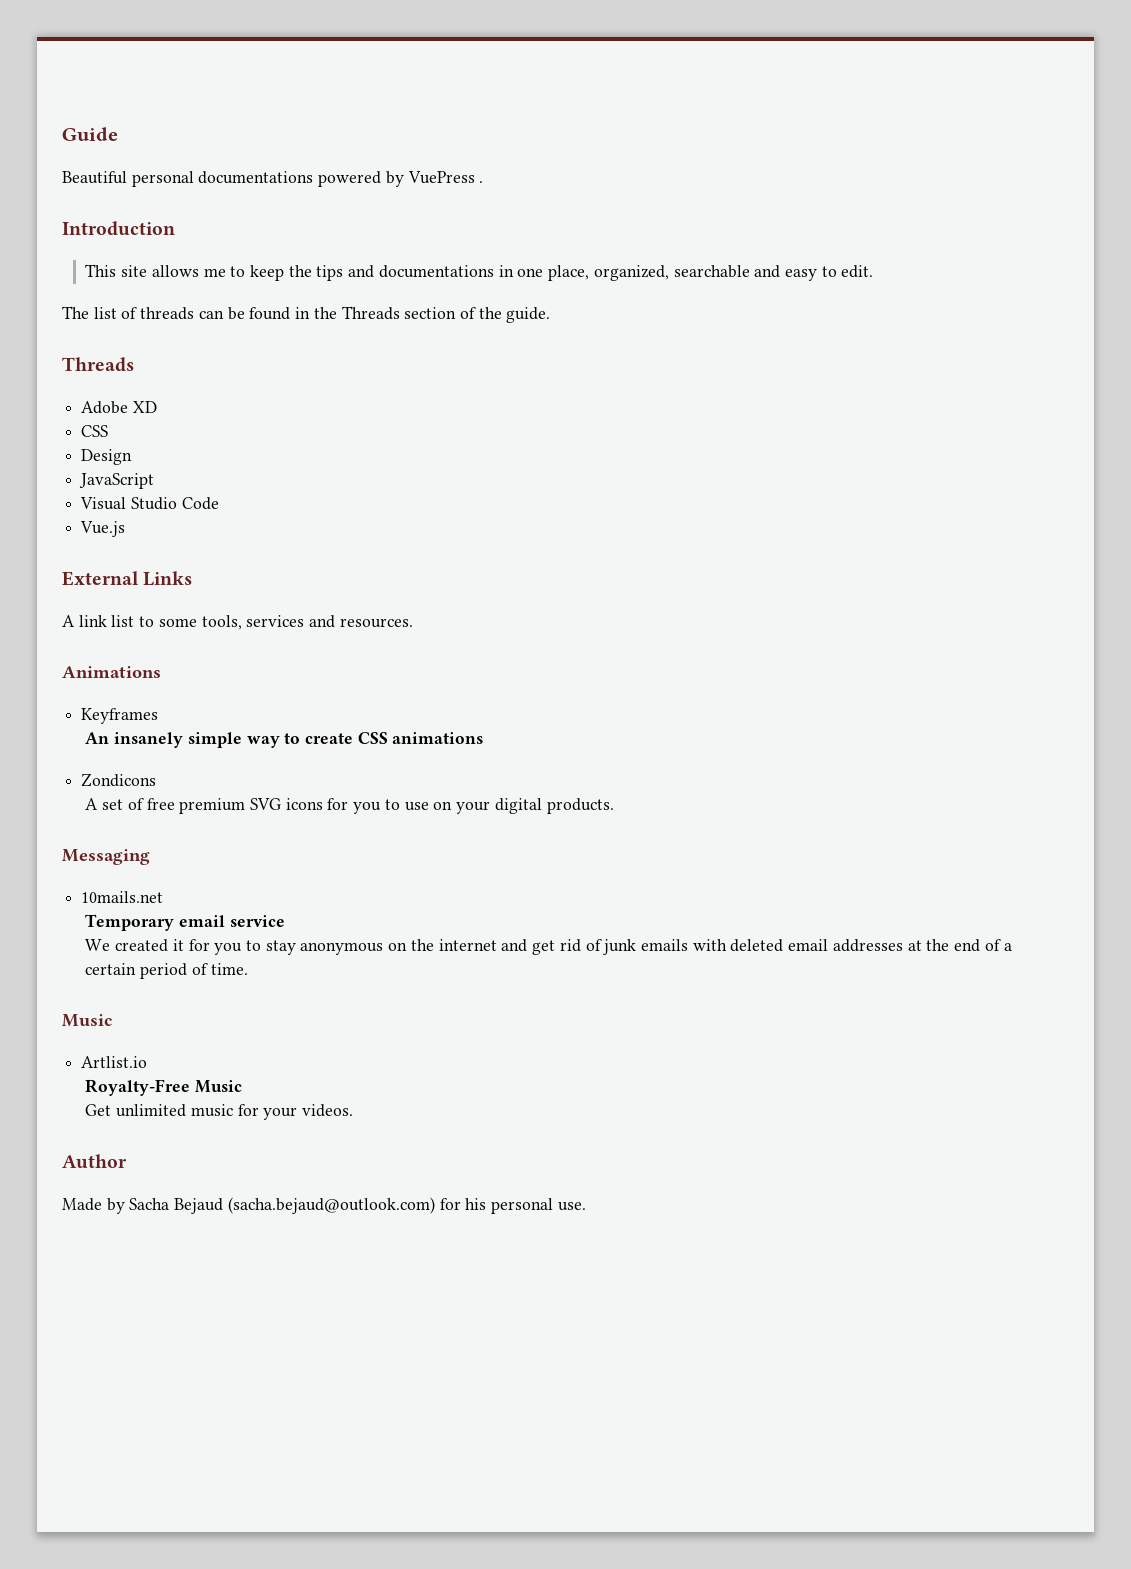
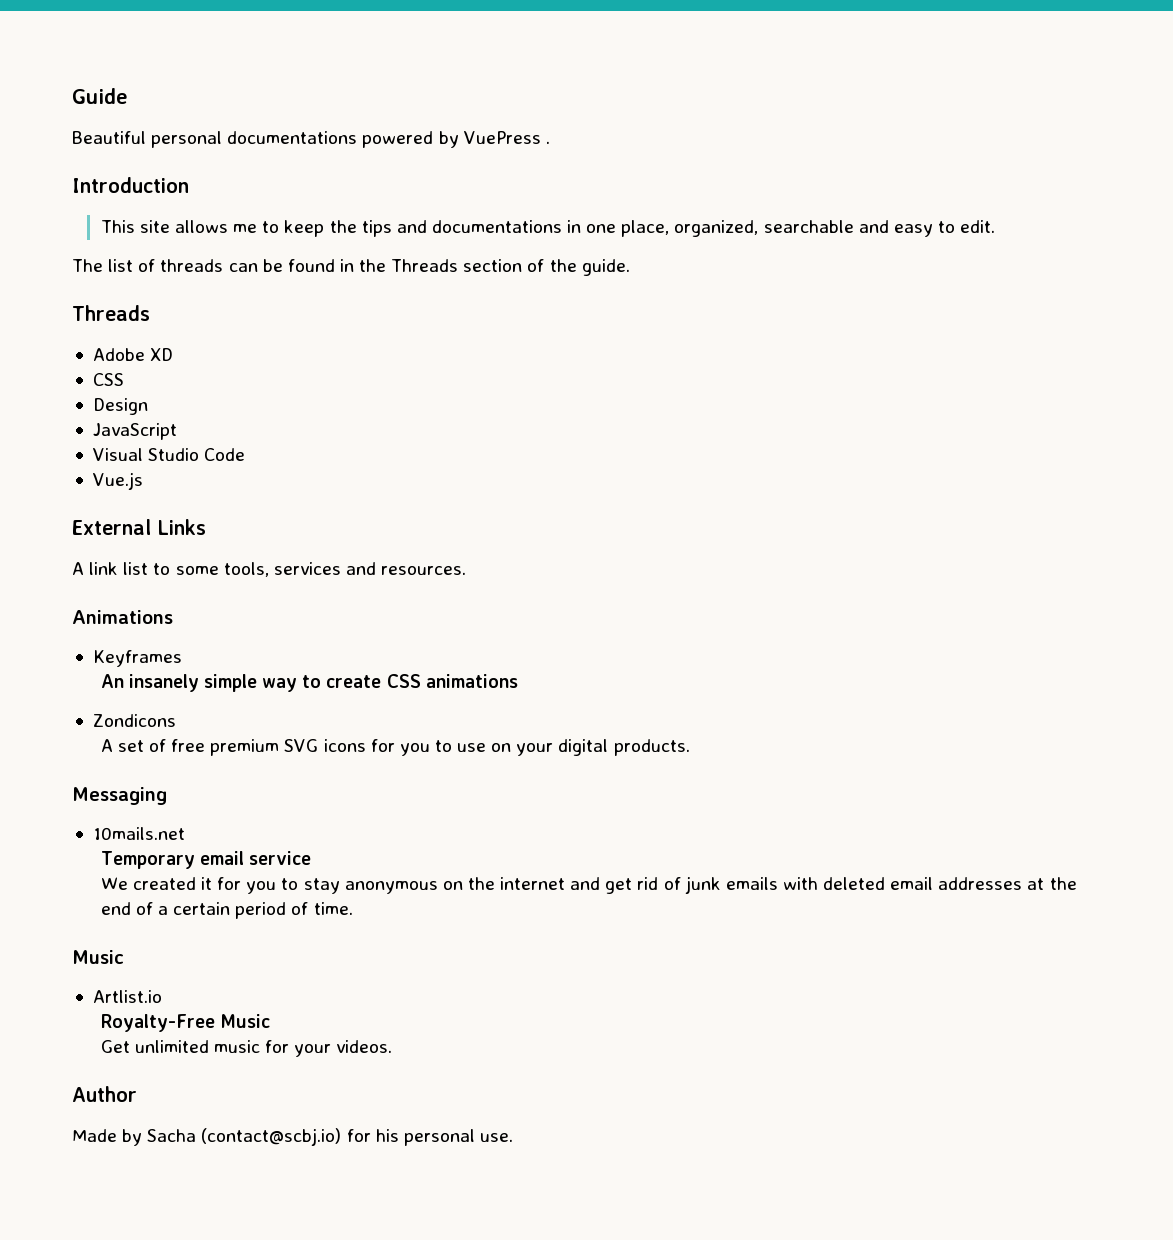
[174,1197,435,1214] Bejaud (sacha.bejaud@outlook.com) -> [201,1128,342,1146] (contact@scbj.io)

